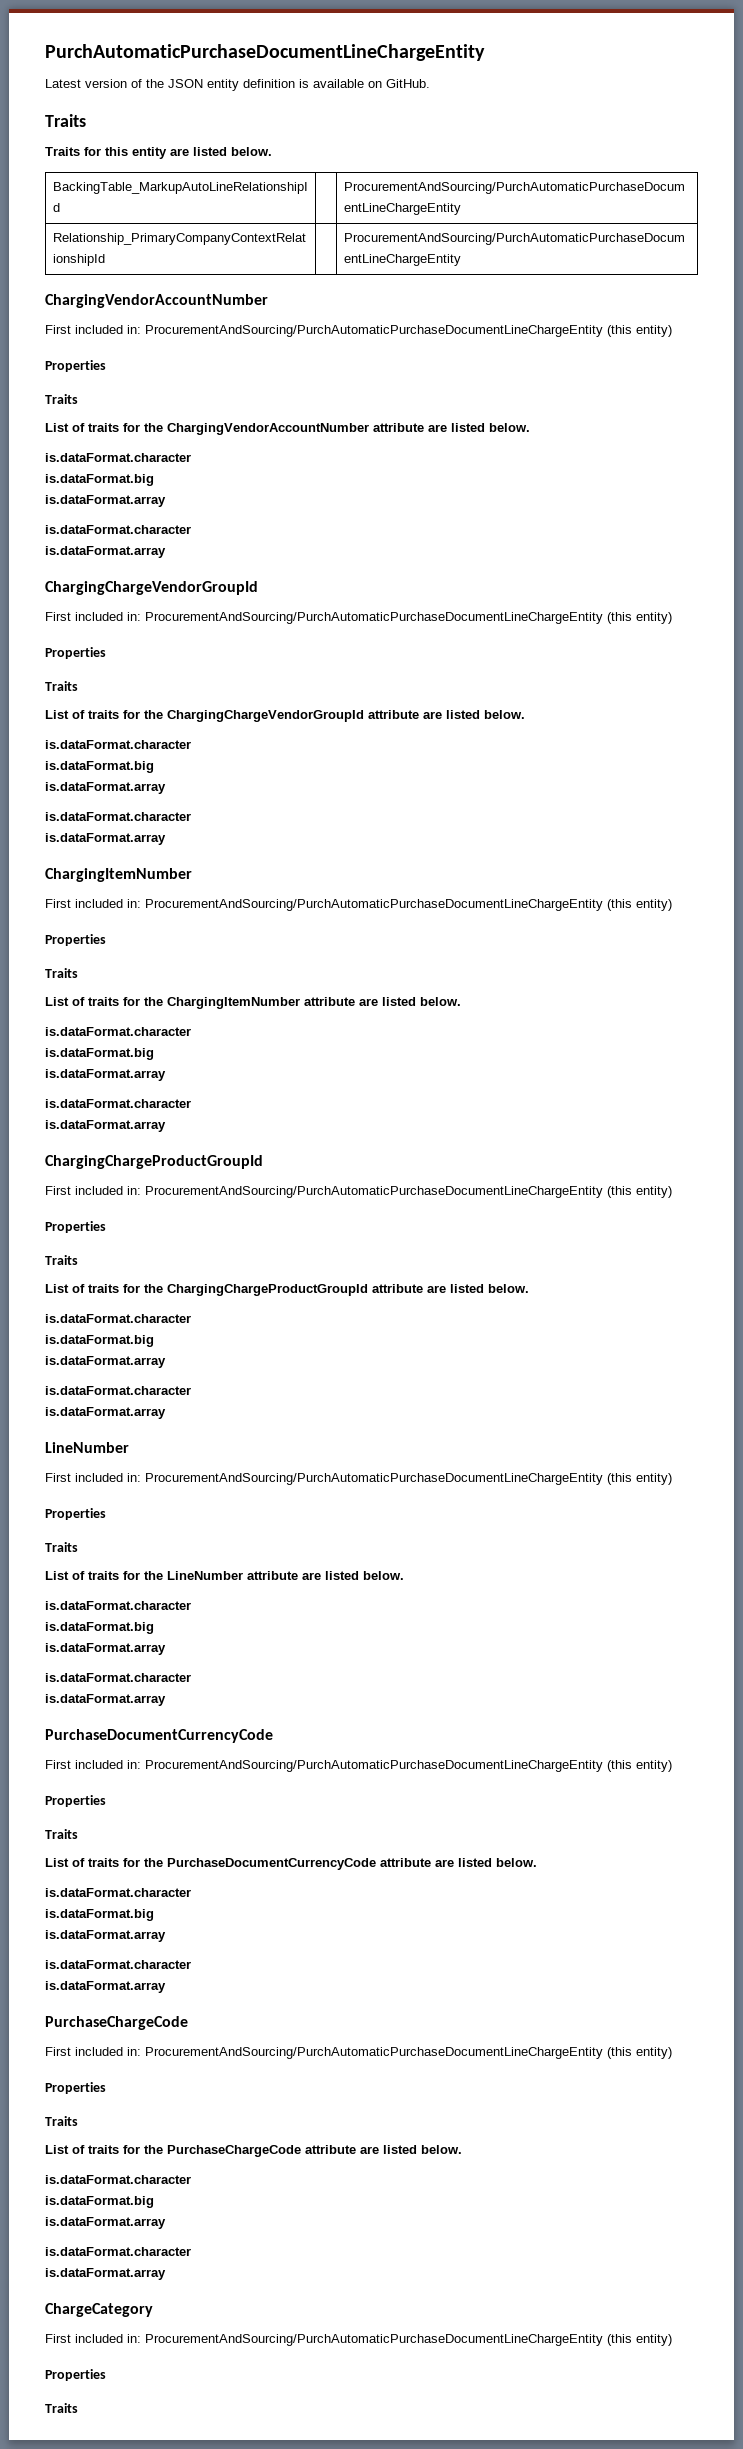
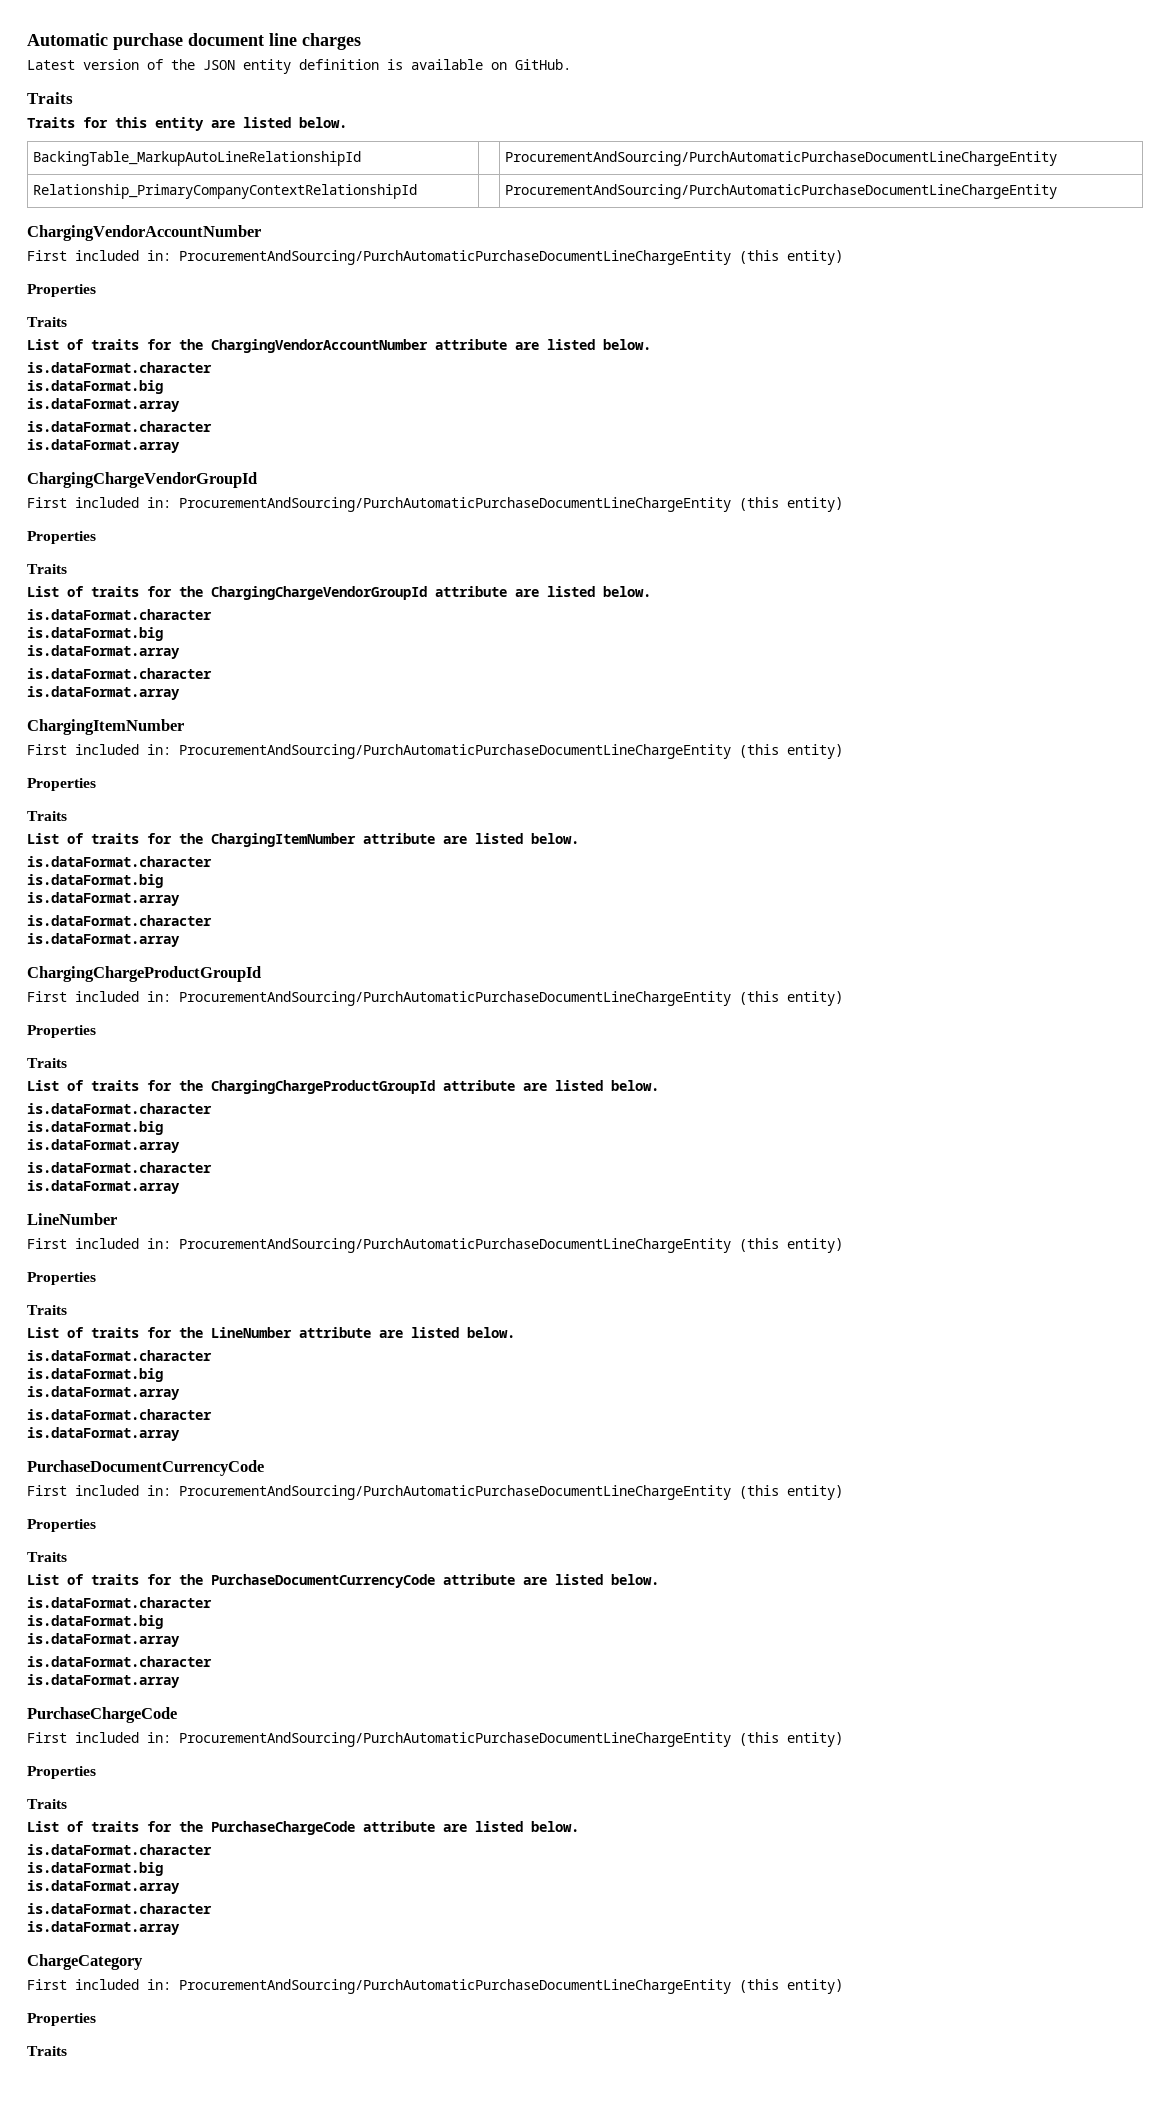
[45,44,485,61] PurchAutomaticPurchaseDocumentLineChargeEntity -> [27,33,361,50] Automatic purchase document line charges

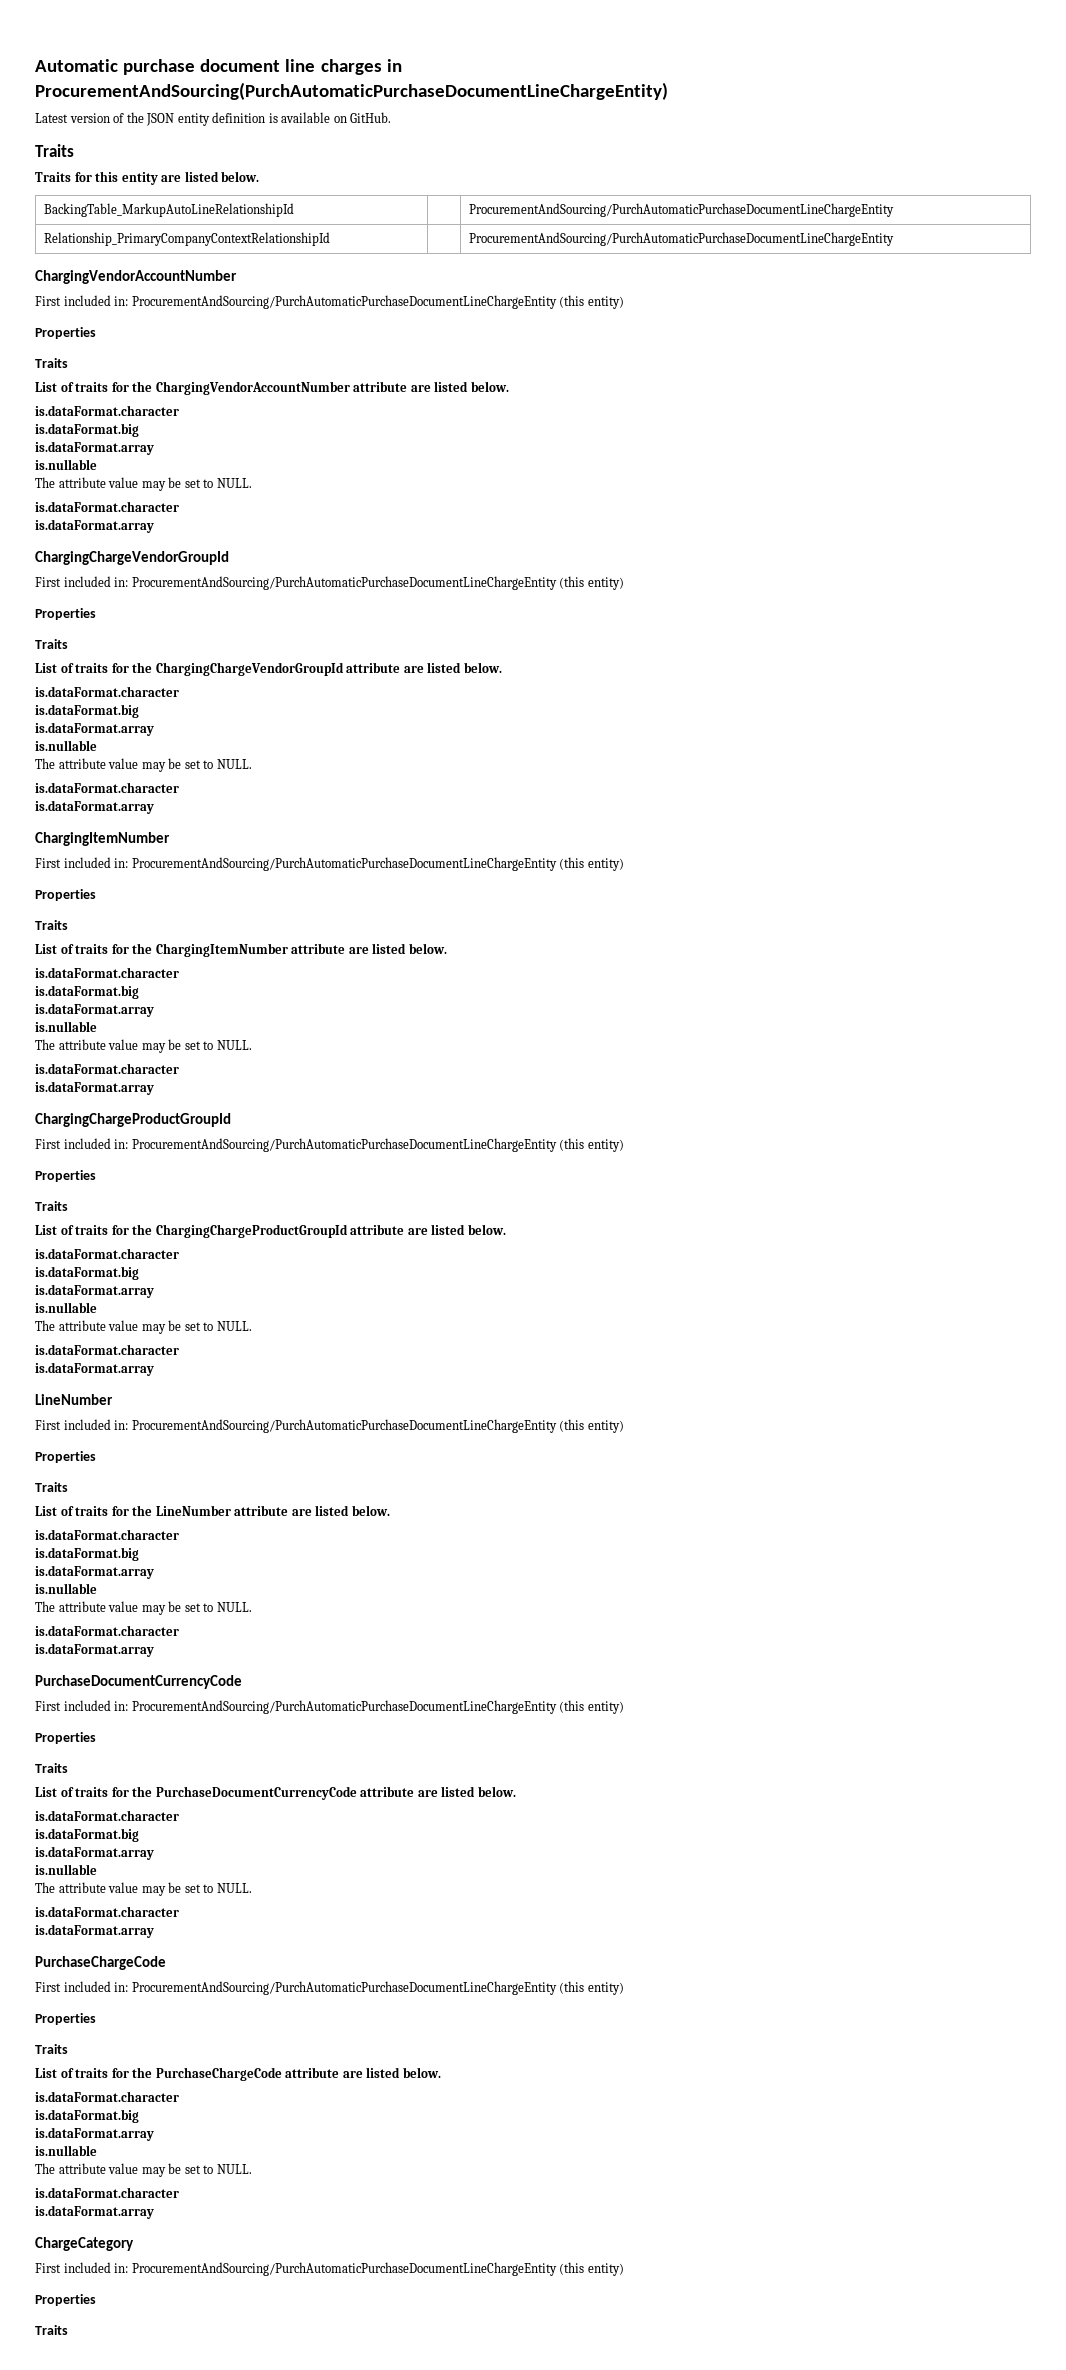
(361, 41) none -> [386,59,402,72] [35,82,668,100] in ProcurementAndSourcing(PurchAutomaticPurchaseDocumentLineChargeEntity)
(180, 405) none -> [35,459,97,470] [35,477,252,491] // is.nullable // The attribute value may be set to NULL.
(180, 652) none -> [35,740,97,751] [35,758,252,772] // is.nullable // The attribute value may be set to NULL.
(180, 899) none -> [35,1021,97,1032] [35,1039,252,1053] // is.nullable // The attribute value may be set to NULL.
(180, 1146) none -> [35,1302,97,1313] [35,1320,252,1334] // is.nullable // The attribute value may be set to NULL.
(180, 1393) none -> [35,1583,97,1594] [35,1601,252,1615] // is.nullable // The attribute value may be set to NULL.
(180, 1640) none -> [35,1864,97,1875] [35,1882,252,1896] // is.nullable // The attribute value may be set to NULL.
(180, 1887) none -> [35,2145,97,2156] [35,2163,252,2177] // is.nullable // The attribute value may be set to NULL.

